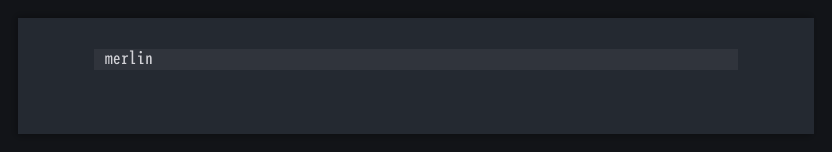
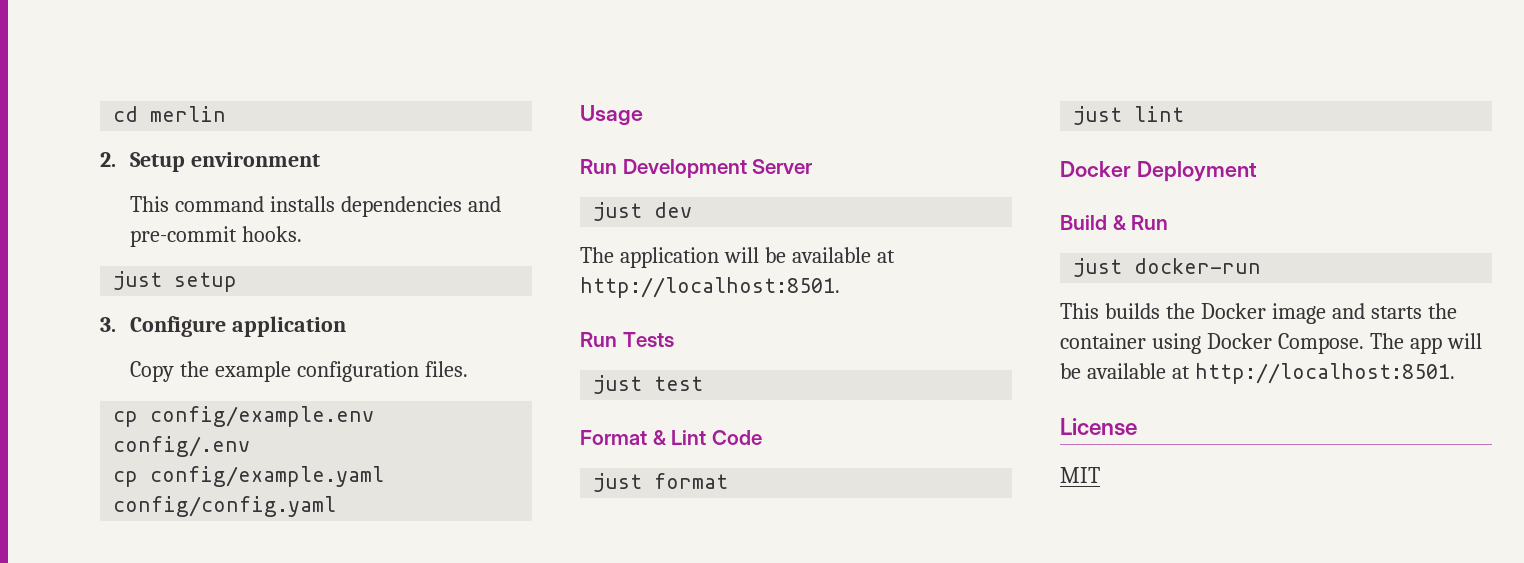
(105, 57) none -> [113,106,139,122] cd
(154, 57) none -> [100,152,320,172] [129,196,501,217] [129,226,302,247] [113,271,238,292] [100,316,346,337] [129,361,468,382] [113,406,375,427] [113,436,251,457] [113,466,385,487] [113,496,337,517] [580,105,643,126] [580,159,813,178] [593,202,693,221] [580,247,895,268] [580,277,840,298] [580,332,674,347] [593,375,704,394] [580,430,762,445] [593,473,729,492] [1073,106,1185,125] [1060,161,1257,182] [1060,215,1169,230] [1073,258,1262,277] [1060,303,1457,324] [1060,333,1482,354] [1060,363,1455,384] [1060,418,1137,436] [1060,467,1100,483] // 2. Setup environment // This command installs dependencies and pre-commit hooks. // just setup // 3. Configure application // Copy the example configuration files. // cp config/example.env config/.env // cp config/example.yaml config/config.yaml // Usage // Run Development Server // just dev // The application will be available at http://localhost:8501. // Run Tests // just test // Format & Lint Code // just format // just lint // Docker Deployment // Build & Run // just docker-run // This builds the Docker image and starts the container using Docker Compose. The app will be available at http://localhost:8501. // License // MIT

